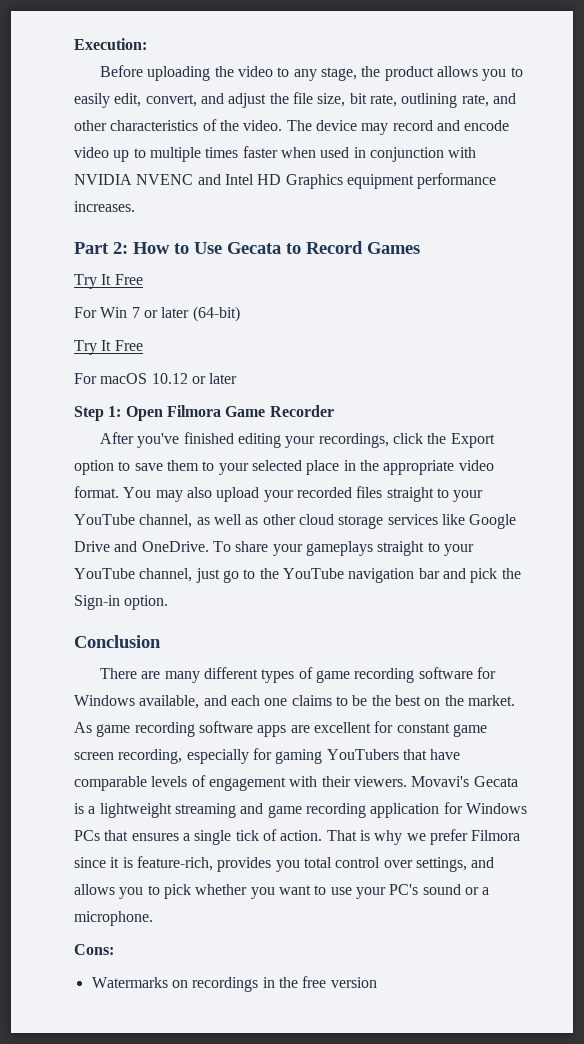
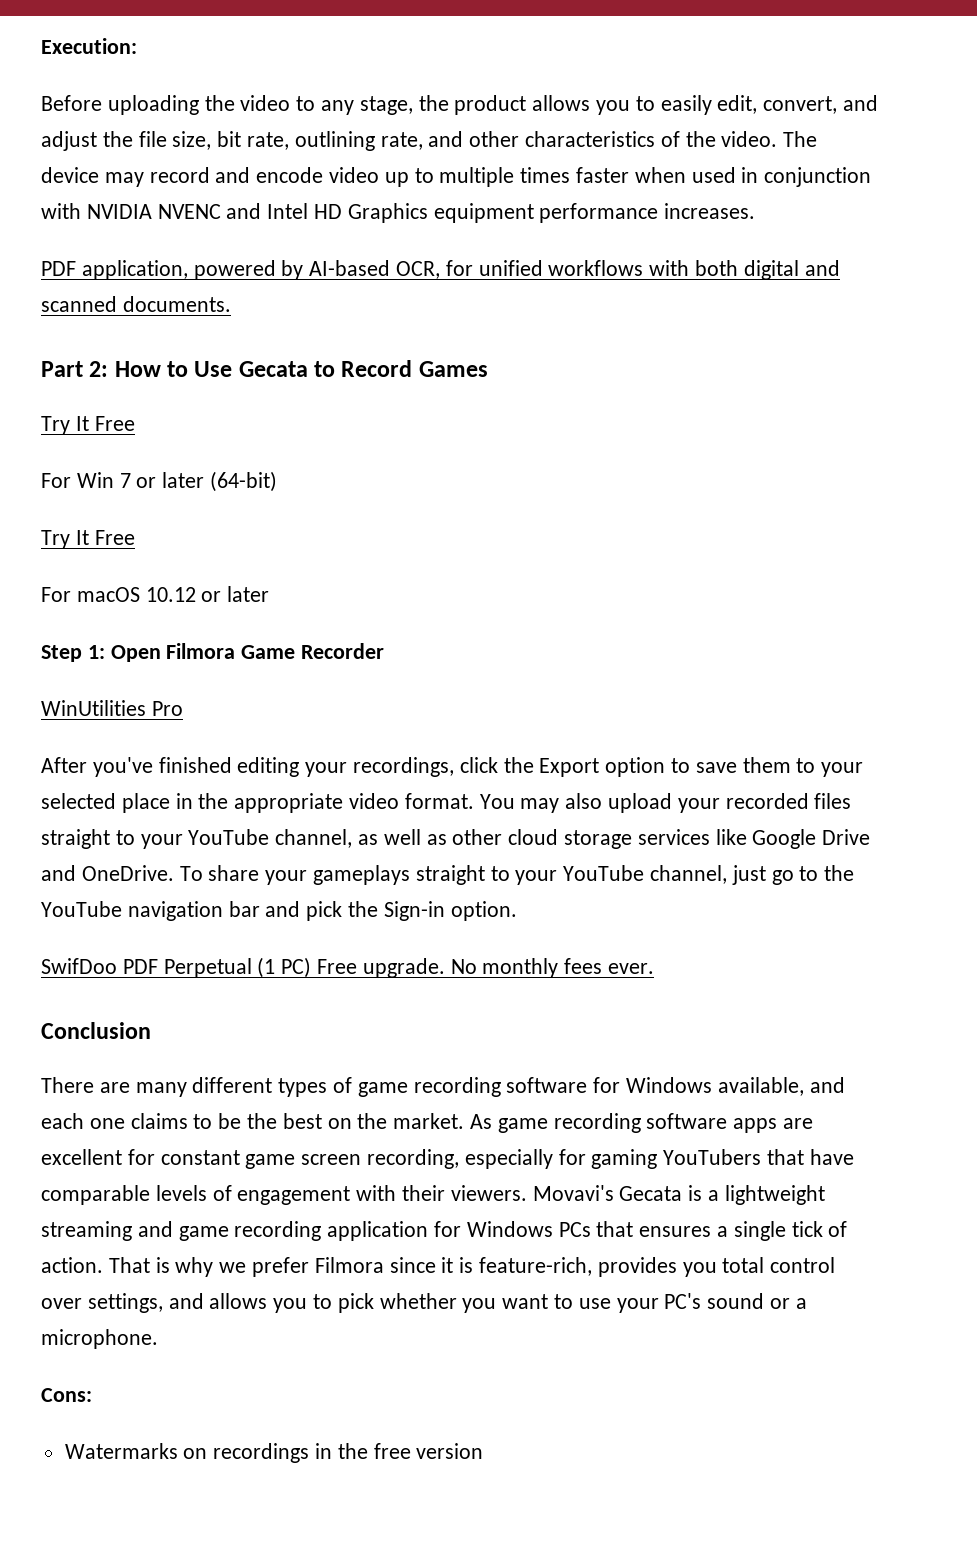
(135, 206) none -> [41,260,840,280] [41,296,231,312] // PDF application, powered by AI-based OCR, for unified workflows with both digital and scanned documents.
(334, 411) none -> [41,700,183,716] // WinUtilities Pro
(169, 602) none -> [41,957,655,978] // SwifDoo PDF Perpetual (1 PC) Free upgrade. No monthly fees ever.

